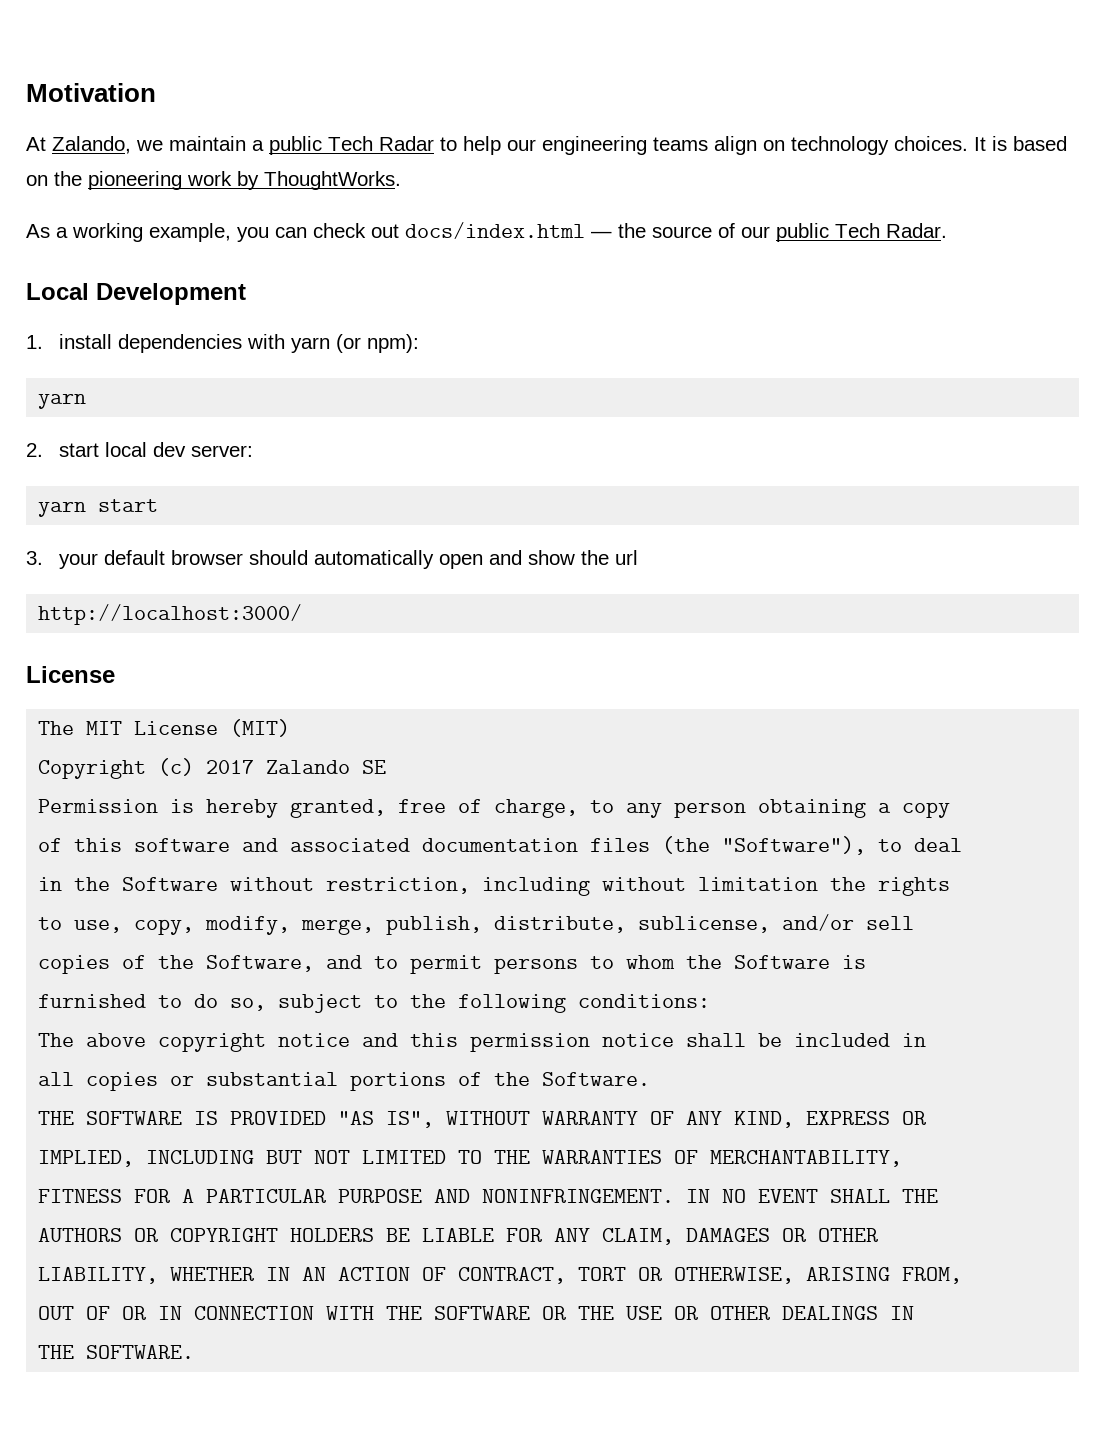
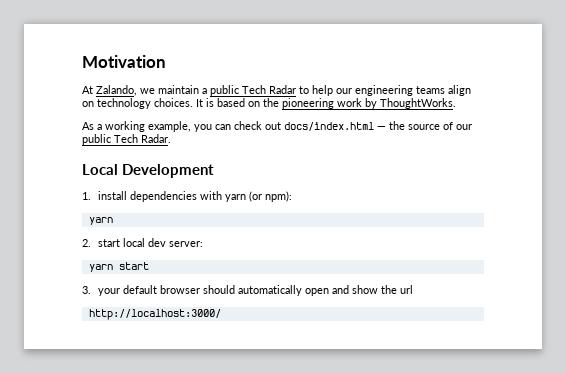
[26,666,115,683] [38,719,291,737] [38,758,387,779] [38,799,951,818] [38,836,963,855] [38,877,951,896] [38,914,915,935] [38,955,867,974] [38,994,711,1013] [38,1033,927,1052] [38,1072,651,1091] [38,1111,927,1128] [38,1150,903,1167] [38,1189,939,1203] [38,1228,879,1245] [38,1267,963,1284] [38,1306,915,1320] [38,1345,195,1359] // License // The MIT License (MIT) // Copyright (c) 2017 Zalando SE // Permission is hereby granted, free of charge, to any person obtaining a copy // of this software and associated documentation files (the "Software"), to deal // in the Software without restriction, including without limitation the rights // to use, copy, modify, merge, publish, distribute, sublicense, and/or sell // copies of the Software, and to permit persons to whom the Software is // furnished to do so, subject to the following conditions: // The above copyright notice and this permission notice shall be included in // all copies or substantial portions of the Software. // THE SOFTWARE IS PROVIDED "AS IS", WITHOUT WARRANTY OF ANY KIND, EXPRESS OR // IMPLIED, INCLUDING BUT NOT LIMITED TO THE WARRANTIES OF MERCHANTABILITY, // FITNESS FOR A PARTICULAR PURPOSE AND NONINFRINGEMENT. IN NO EVENT SHALL THE // AUTHORS OR COPYRIGHT HOLDERS BE LIABLE FOR ANY CLAIM, DAMAGES OR OTHER // LIABILITY, WHETHER IN AN ACTION OF CONTRACT, TORT OR OTHERWISE, ARISING FROM, // OUT OF OR IN CONNECTION WITH THE SOFTWARE OR THE USE OR OTHER DEALINGS IN // THE SOFTWARE. -> (221, 314) none

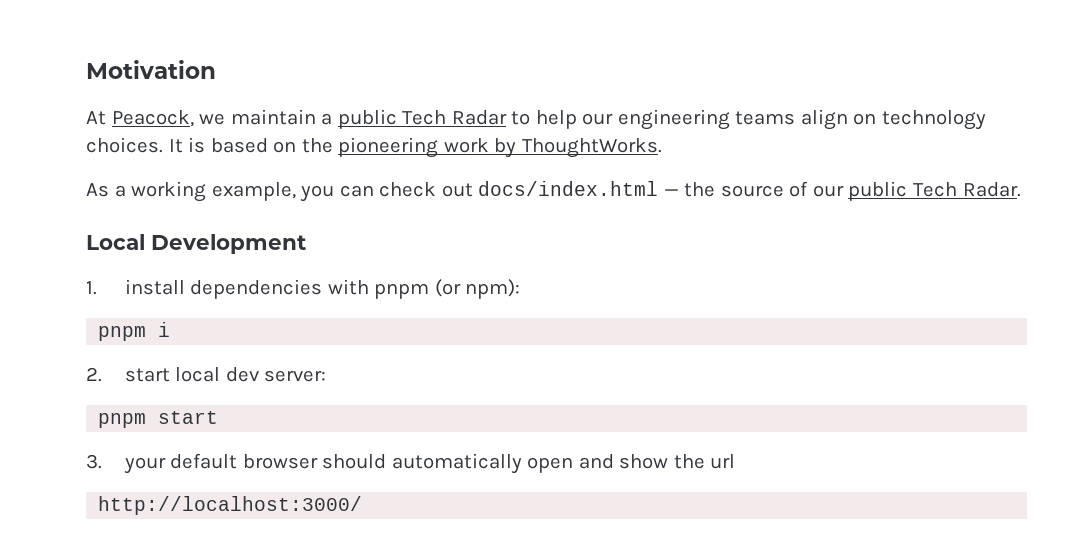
[96,85,137,96] Zalando, -> [111,110,194,127] Peacock,
[225,194,247,202] yarn -> [374,283,430,299] pnpm
[88,217,113,225] yarn -> [98,322,171,341] pnpm i
[88,264,113,272] yarn -> [98,413,147,428] pnpm

